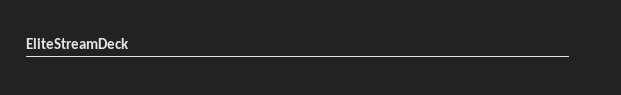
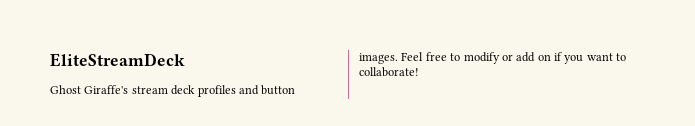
(129, 43) none -> [50,85,296,97] [359,52,627,64] [359,67,419,77] // Ghost Giraffe's stream deck profiles and button images. Feel free to modify or add on if you want to collaborate!

